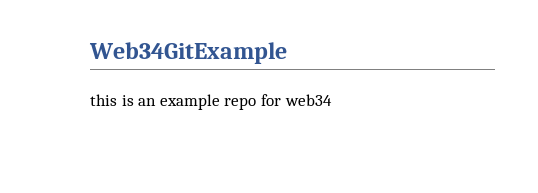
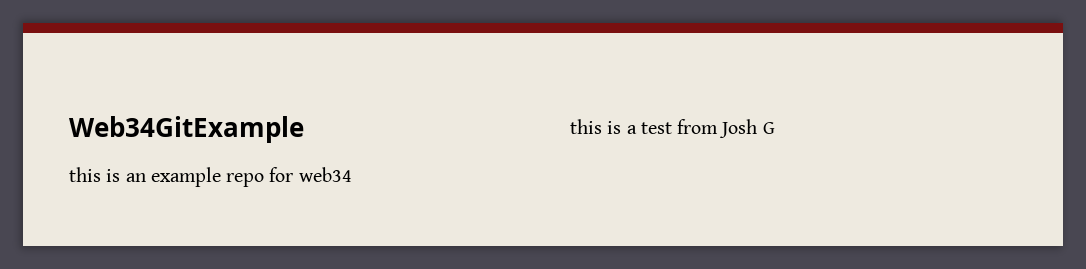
(332, 100) none -> [570,119,775,138] // this is a test from Josh G

